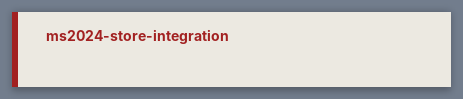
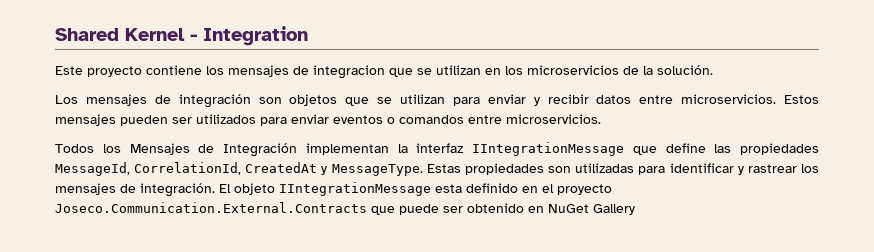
[46,29,229,44] ms2024-store-integration -> [55,26,308,46] [55,65,713,79] [55,94,819,108] [55,114,601,126] [55,142,819,157] [55,162,820,176] [55,182,612,197] [55,202,635,215] Shared Kernel - Integration // Este proyecto contiene los mensajes de integracion que se utilizan en los microservicios de la solución. // Los mensajes de integración son objetos que se utilizan para enviar y recibir datos entre microservicios. Estos mensajes pueden ser utilizados para enviar eventos o comandos entre microservicios. // Todos los Mensajes de Integración implementan la interfaz IIntegrationMessage que define las propiedades MessageId, CorrelationId, CreatedAt y MessageType. Estas propiedades son utilizadas para identificar y rastrear los mensajes de integración. El objeto IIntegrationMessage esta definido en el proyecto Joseco.Communication.External.Contracts que puede ser obtenido en NuGet Gallery

